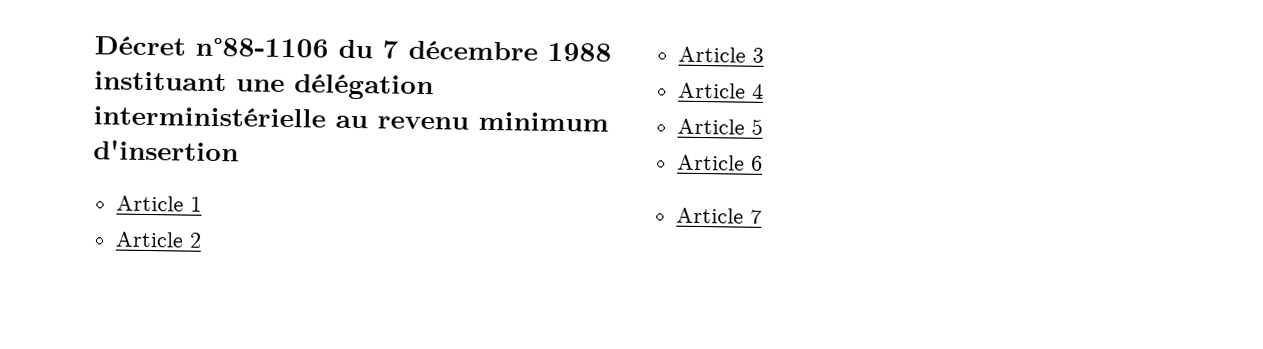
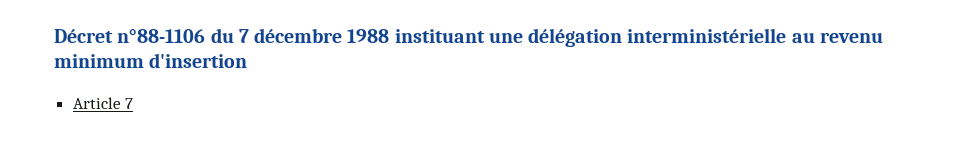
[115,195,202,212] [114,231,202,248] [677,46,764,63] [677,82,764,99] [676,118,763,135] [676,154,763,171] // Article 1 // Article 2 // Article 3 // Article 4 // Article 5 // Article 6 -> (248, 60) none

